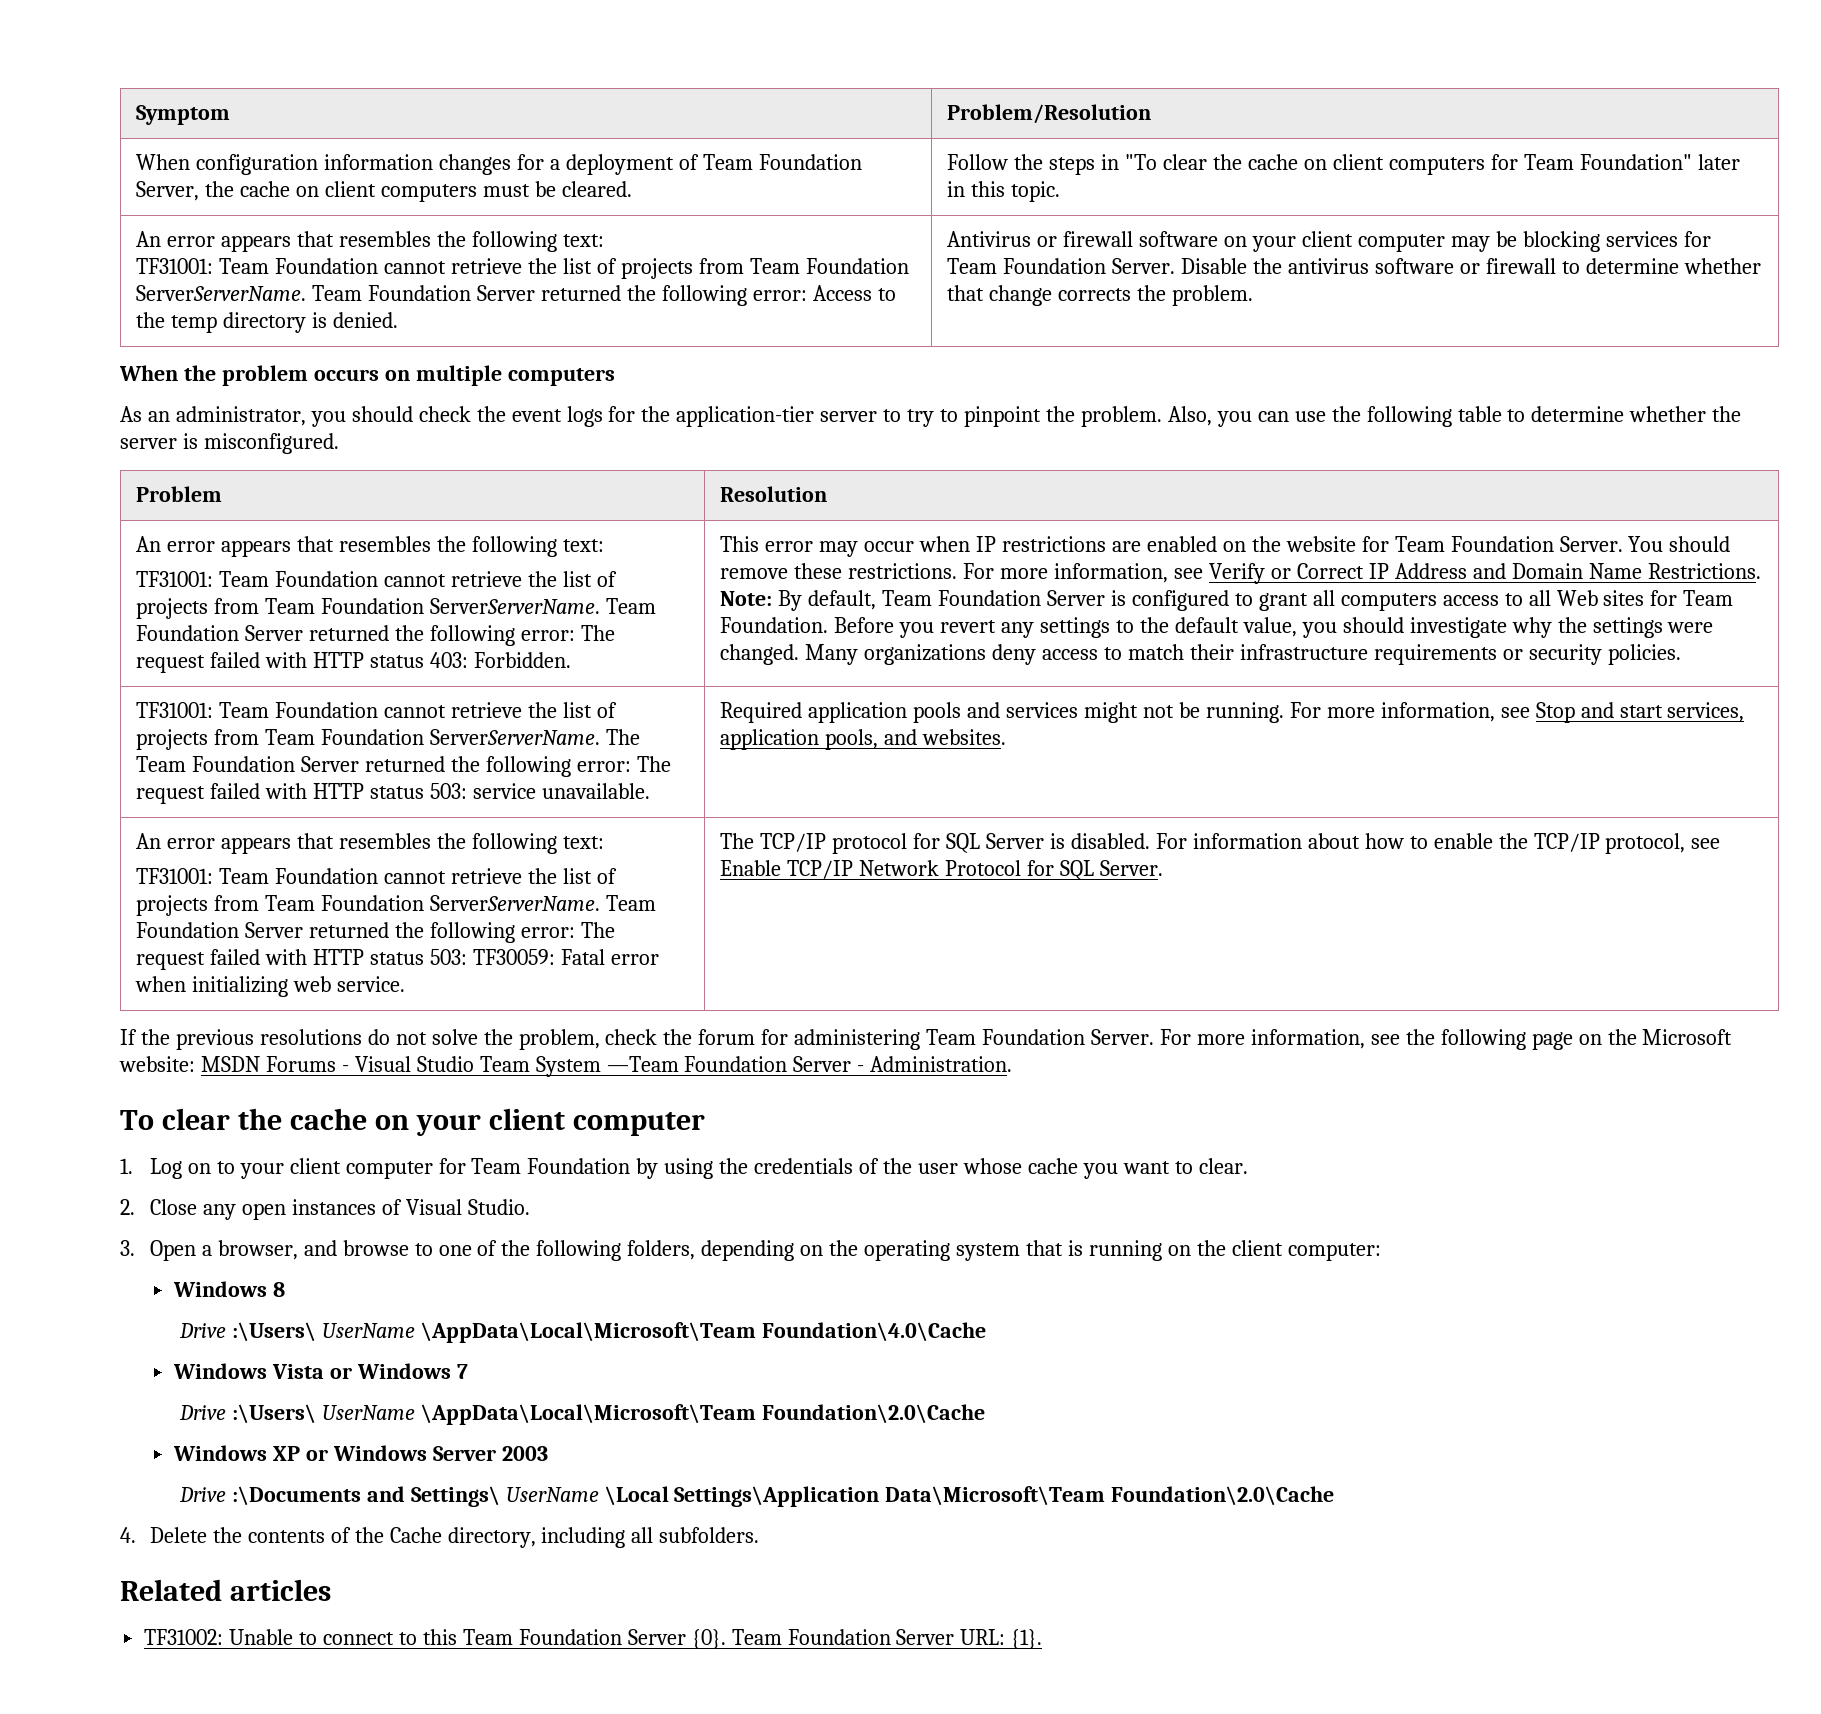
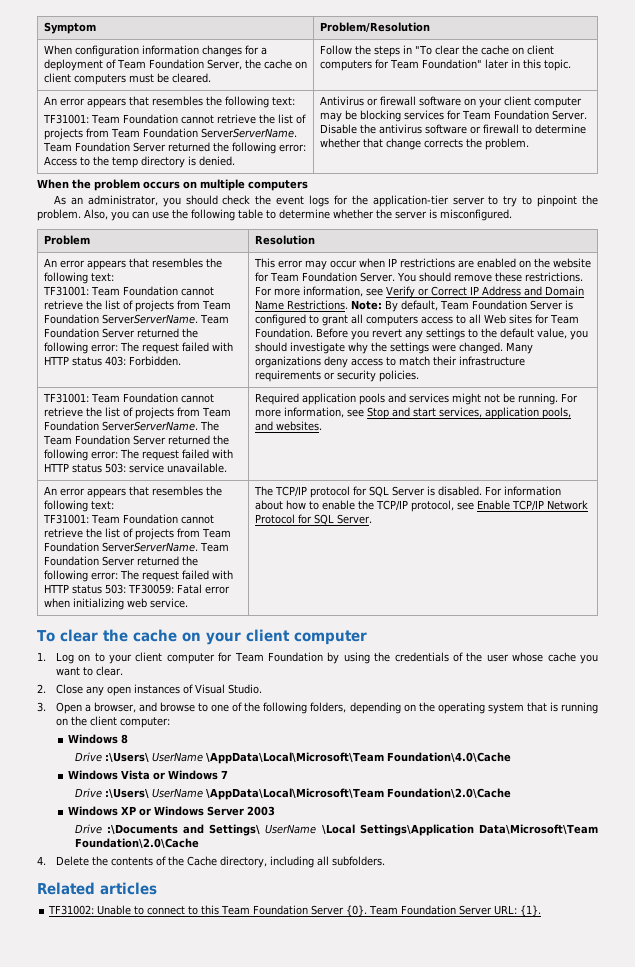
[120,1029,1733,1050] [119,1056,1013,1077] // If the previous resolutions do not solve the problem, check the forum for administering Team Foundation Server. For more information, see the following page on the Microsoft website: MSDN Forums - Visual Studio Team System —Team Foundation Server - Administration. -> (372, 519) none

